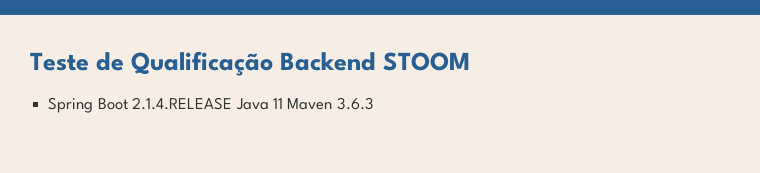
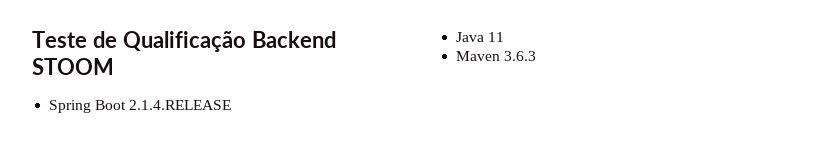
(233, 103) none -> (232, 105) //
(283, 103) none -> (505, 37) //

